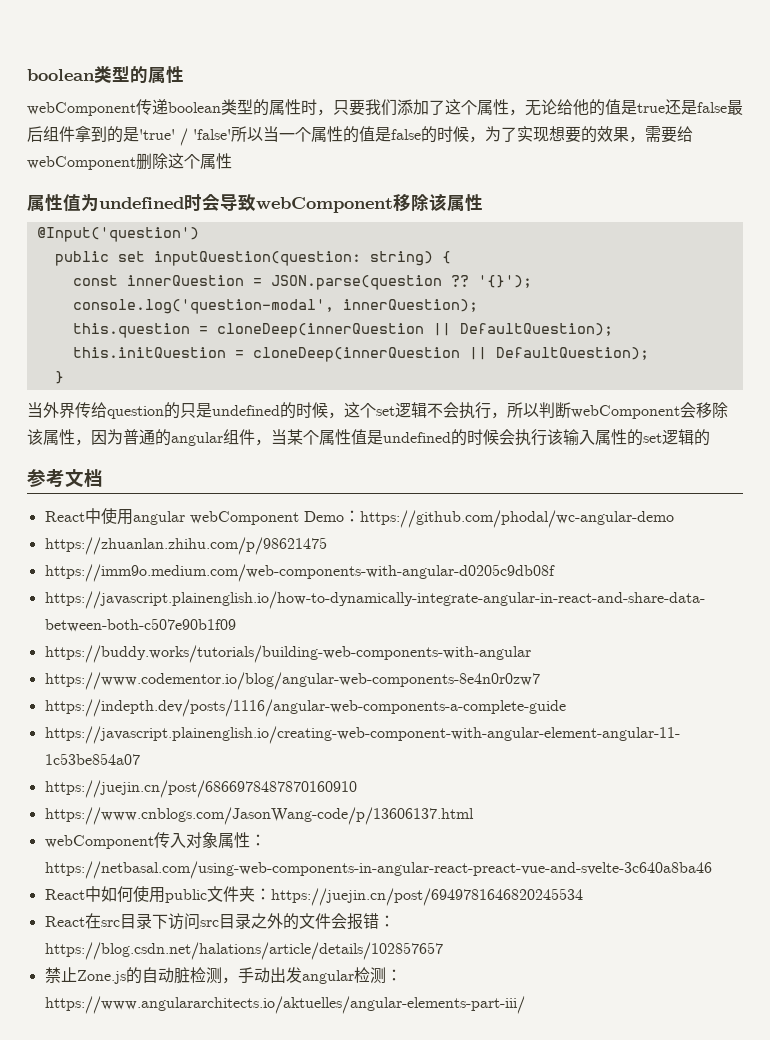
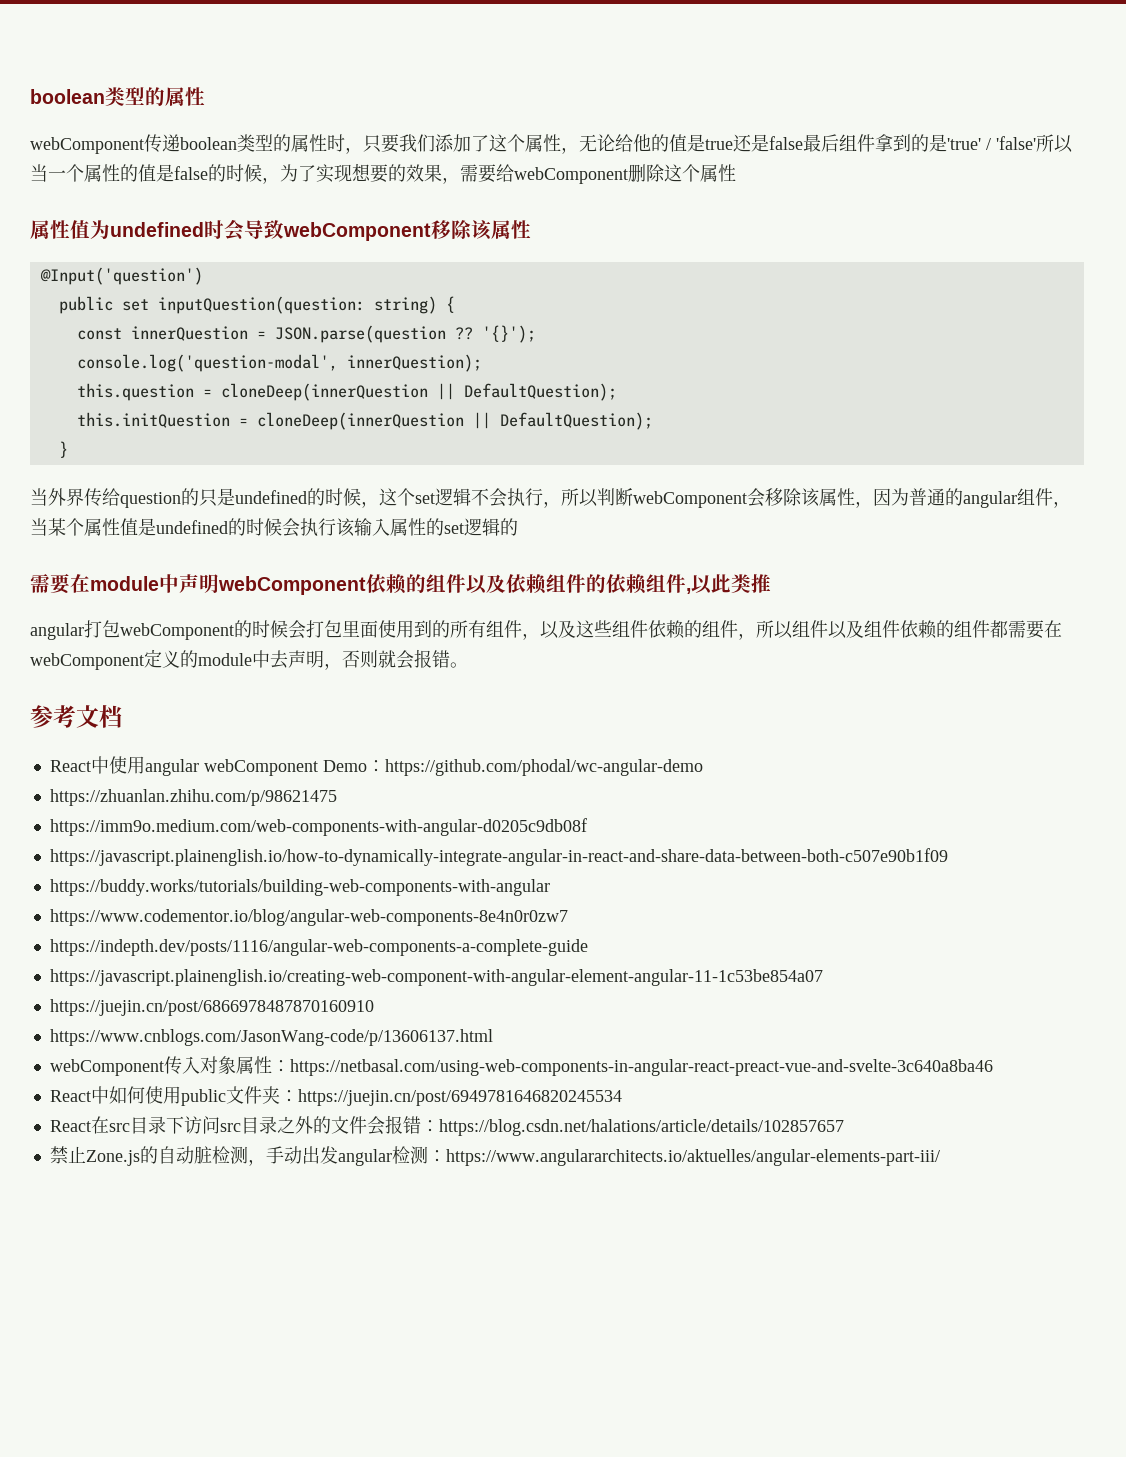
(710, 437) none -> [30,573,771,595] [30,620,1062,640] [30,649,468,670] // 需要在module中声明webComponent依赖的组件以及依赖组件的依赖组件,以此类推 // angular打包webComponent的时候会打包里面使用到的所有组件，以及这些组件依赖的组件，所以组件以及组件依赖的组件都需要在webComponent定义的module中去声明，否则就会报错。

